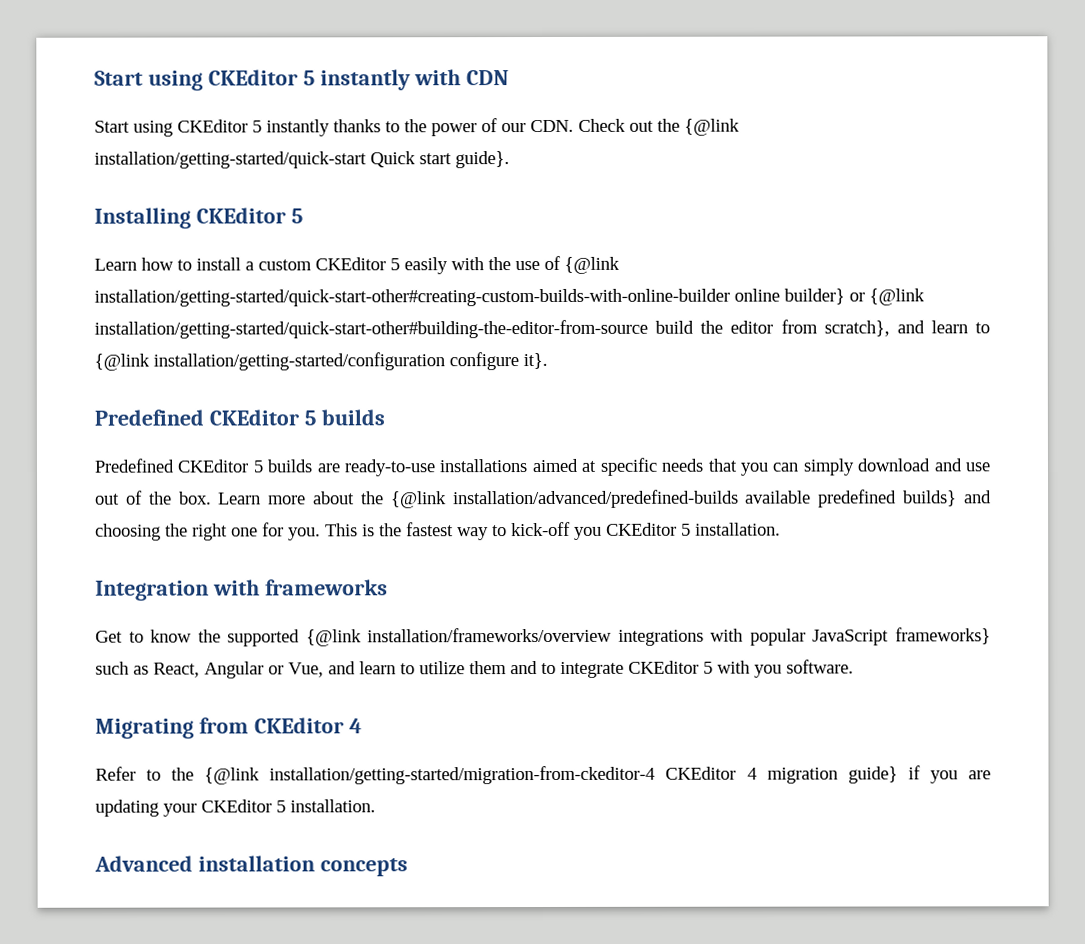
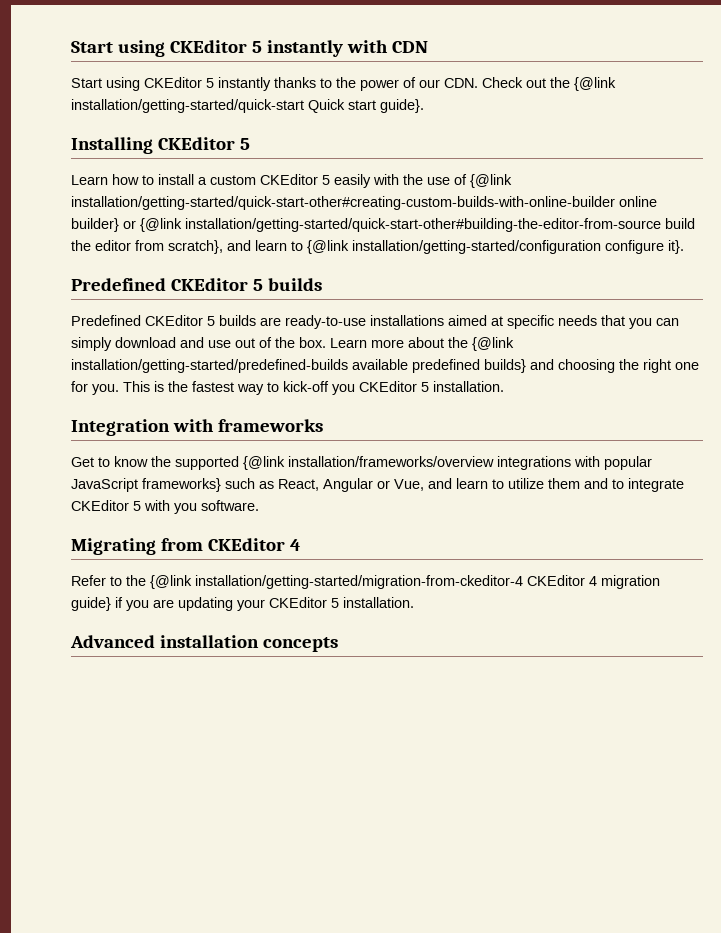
[452,489,739,509] installation/advanced/predefined-builds -> [71,359,348,373] installation/getting-started/predefined-builds

